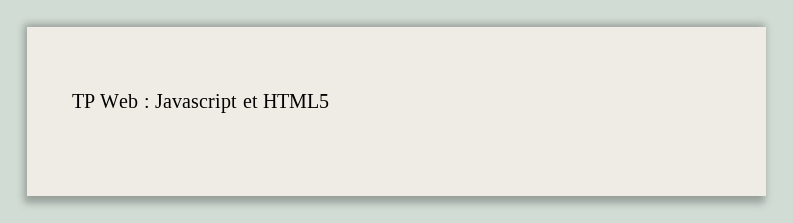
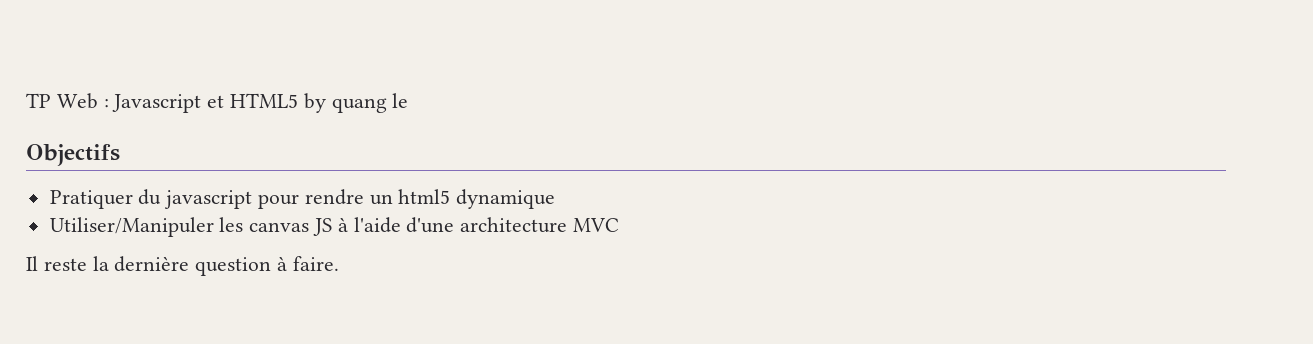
(329, 101) none -> [303,93,409,113] [26,144,120,166] [49,189,556,209] [49,217,620,237] [26,256,339,276] by quang le // Objectifs // Pratiquer du javascript pour rendre un html5 dynamique // Utiliser/Manipuler les canvas JS à l'aide d'une architecture MVC // Il reste la dernière question à faire.

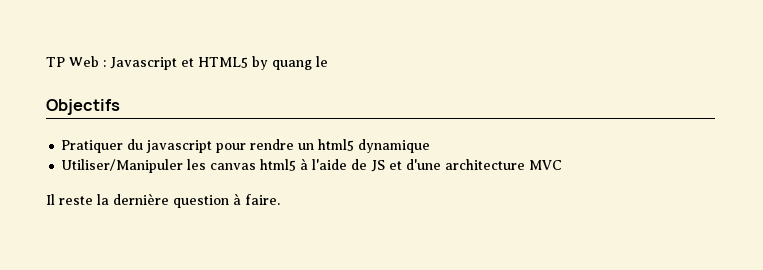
[313,218,333,236] JS -> [260,159,297,171] html5
(401, 225) none -> [351,159,403,172] de JS et

